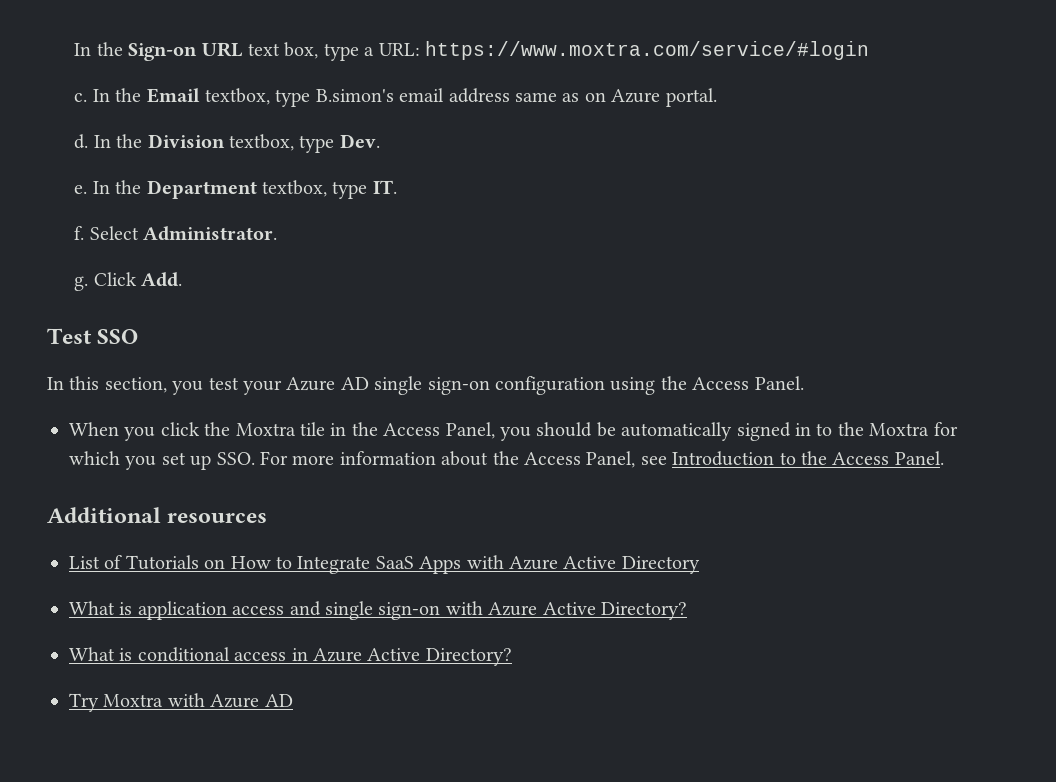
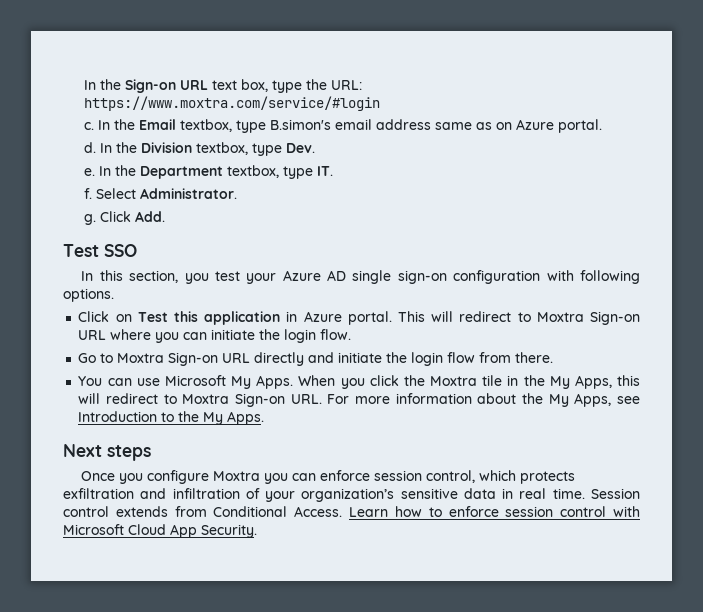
[364,47,375,56] a -> [305,79,327,90] the
[610,376,804,395] using the Access Panel. // -> [546,270,640,284] [63,288,114,302] [78,311,640,325] [78,329,352,343] [78,352,554,366] [78,375,294,389] with following options. // Click on Test this application in Azure portal. This will redirect to Moxtra Sign-on URL where you can initiate the login flow. // Go to Moxtra Sign-on URL directly and initiate the login flow from there. // You can use Microsoft My Apps.
[383,422,958,441] [69,451,255,470] Access Panel, you should be automatically signed in to the Moxtra for which you set up SSO. -> [549,375,641,389] [78,393,322,407] My Apps, this will redirect to Moxtra Sign-on URL.
[524,451,636,468] Access Panel, -> [548,393,612,407] My Apps,
[832,451,944,465] [47,507,268,523] [69,555,700,574] [69,601,687,620] [69,647,512,666] [69,693,293,712] Access Panel. // Additional resources // List of Tutorials on How to Integrate SaaS Apps with Azure Active Directory // What is application access and single sign-on with Azure Active Directory? // What is conditional access in Azure Active Directory? // Try Moxtra with Azure AD -> [203,411,265,425] [63,444,151,461] [81,470,576,484] [63,488,640,502] [63,506,640,517] [63,524,257,538] My Apps. // Next steps // Once you configure Moxtra you can enforce session control, which protects exfiltration and infiltration of your organization’s sensitive data in real time. Session control extends from Conditional Access. Learn how to enforce session control with Microsoft Cloud App Security.

